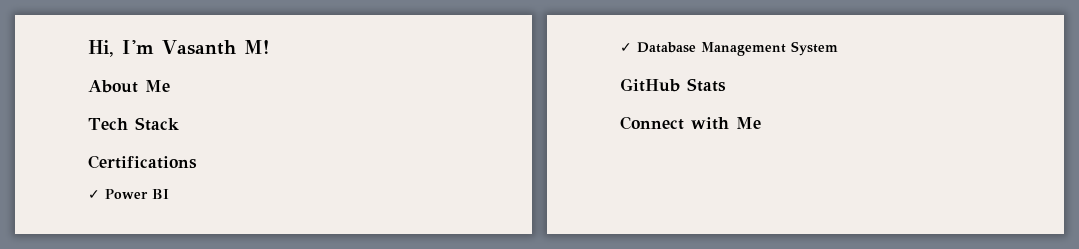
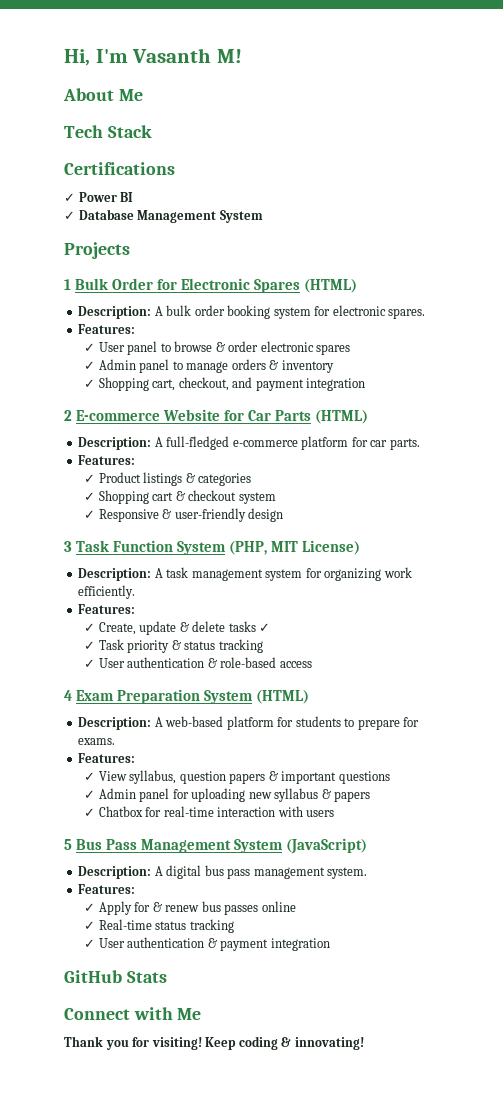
(838, 48) none -> [64,242,130,259] [64,278,358,293] [78,305,426,319] [78,324,136,334] [84,341,351,355] [84,359,334,373] [84,377,366,391] [64,409,369,424] [78,436,420,450] [78,455,136,465] [84,472,252,486] [84,490,276,504] [84,508,284,522] [64,540,361,555] [78,567,412,581] [78,585,136,599] [78,604,136,614] [84,621,271,635] [84,639,263,653] [84,657,312,668] [64,689,310,704] [78,716,420,730] [78,738,116,745] [78,753,136,763] [84,770,390,784] [84,788,371,802] [84,806,335,817] [64,838,368,854] [78,865,368,879] [78,884,136,894] [84,901,296,915] [84,919,234,933] [84,937,330,951] // Projects // 1 Bulk Order for Electronic Spares (HTML) // Description: A bulk order booking system for electronic spares. // Features: // ✓ User panel to browse & order electronic spares // ✓ Admin panel to manage orders & inventory // ✓ Shopping cart, checkout, and payment integration // 2 E-commerce Website for Car Parts (HTML) // Description: A full-fledged e-commerce platform for car parts. // Features: // ✓ Product listings & categories // ✓ Shopping cart & checkout system // ✓ Responsive & user-friendly design // 3 Task Function System (PHP, MIT License) // Description: A task management system for organizing work efficiently. // Features: // ✓ Create, update & delete tasks ✓ // ✓ Task priority & status tracking // ✓ User authentication & role-based access // 4 Exam Preparation System (HTML) // Description: A web-based platform for students to prepare for exams. // Features: // ✓ View syllabus, question papers & important questions // ✓ Admin panel for uploading new syllabus & papers // ✓ Chatbox for real-time interaction with users // 5 Bus Pass Management System (JavaScript) // Description: A digital bus pass management system. // Features: // ✓ Apply for & renew bus passes online // ✓ Real-time status tracking // ✓ User authentication & payment integration
(761, 123) none -> [64,1036,364,1050] // Thank you for visiting! Keep coding & innovating!

